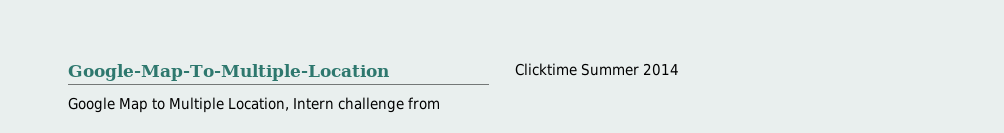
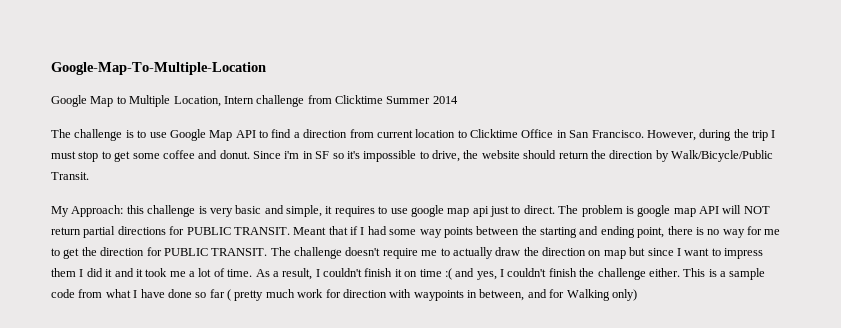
(679, 69) none -> [51,129,776,141] [51,150,773,162] [51,172,89,180] [51,205,770,217] [51,226,781,238] [51,247,763,259] [51,268,766,280] [51,289,637,301] // The challenge is to use Google Map API to find a direction from current location to Clicktime Office in San Francisco. However, during the trip I must stop to get some coffee and donut. Since i'm in SF so it's impossible to drive, the website should return the direction by Walk/Bicycle/Public Transit. // My Approach: this challenge is very basic and simple, it requires to use google map api just to direct. The problem is google map API will NOT return partial directions for PUBLIC TRANSIT. Meant that if I had some way points between the starting and ending point, there is no way for me to get the direction for PUBLIC TRANSIT. The challenge doesn't require me to actually draw the direction on map but since I want to impress them I did it and it took me a lot of time. As a result, I couldn't finish it on time :( and yes, I couldn't finish the challenge either. This is a sample code from what I have done so far ( pretty much work for direction with waypoints in between, and for Walking only)

